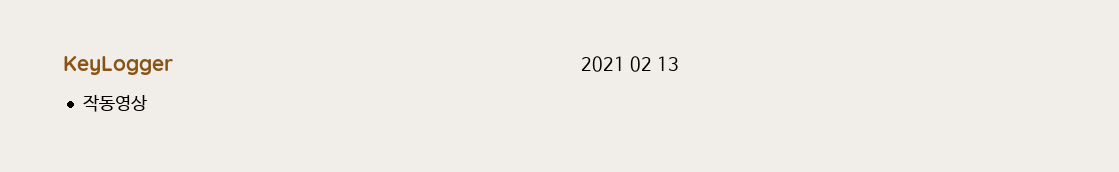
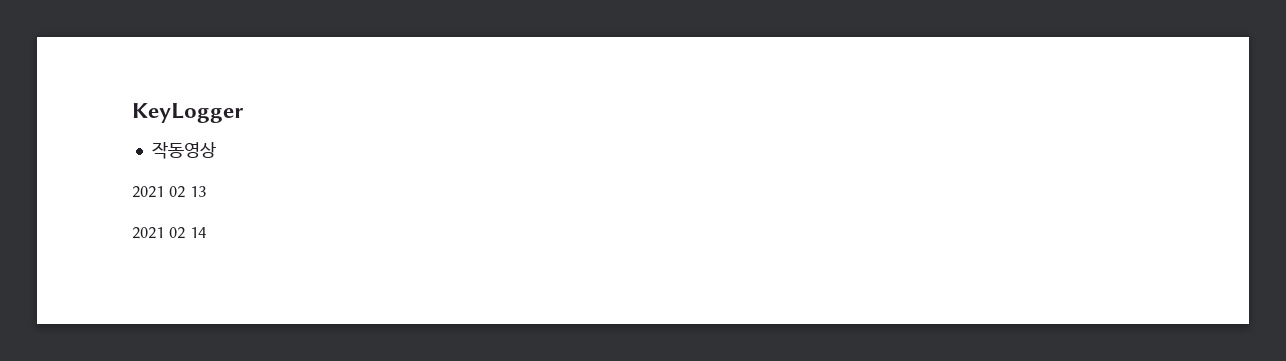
(679, 63) none -> [132,227,206,239] // 2021 02 14

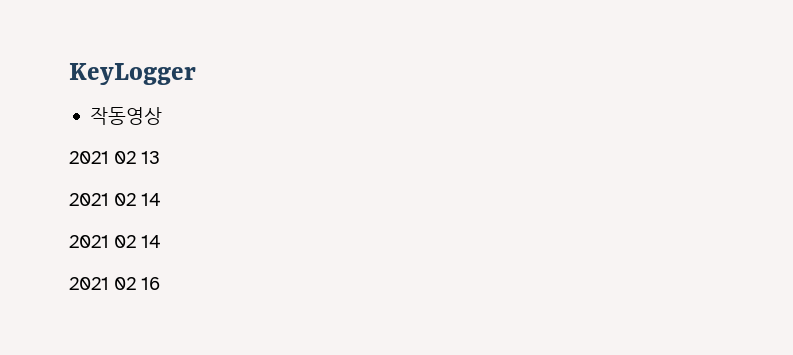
(206, 232) none -> [69,235,162,248] [69,277,161,290] // 2021 02 14 // 2021 02 16

